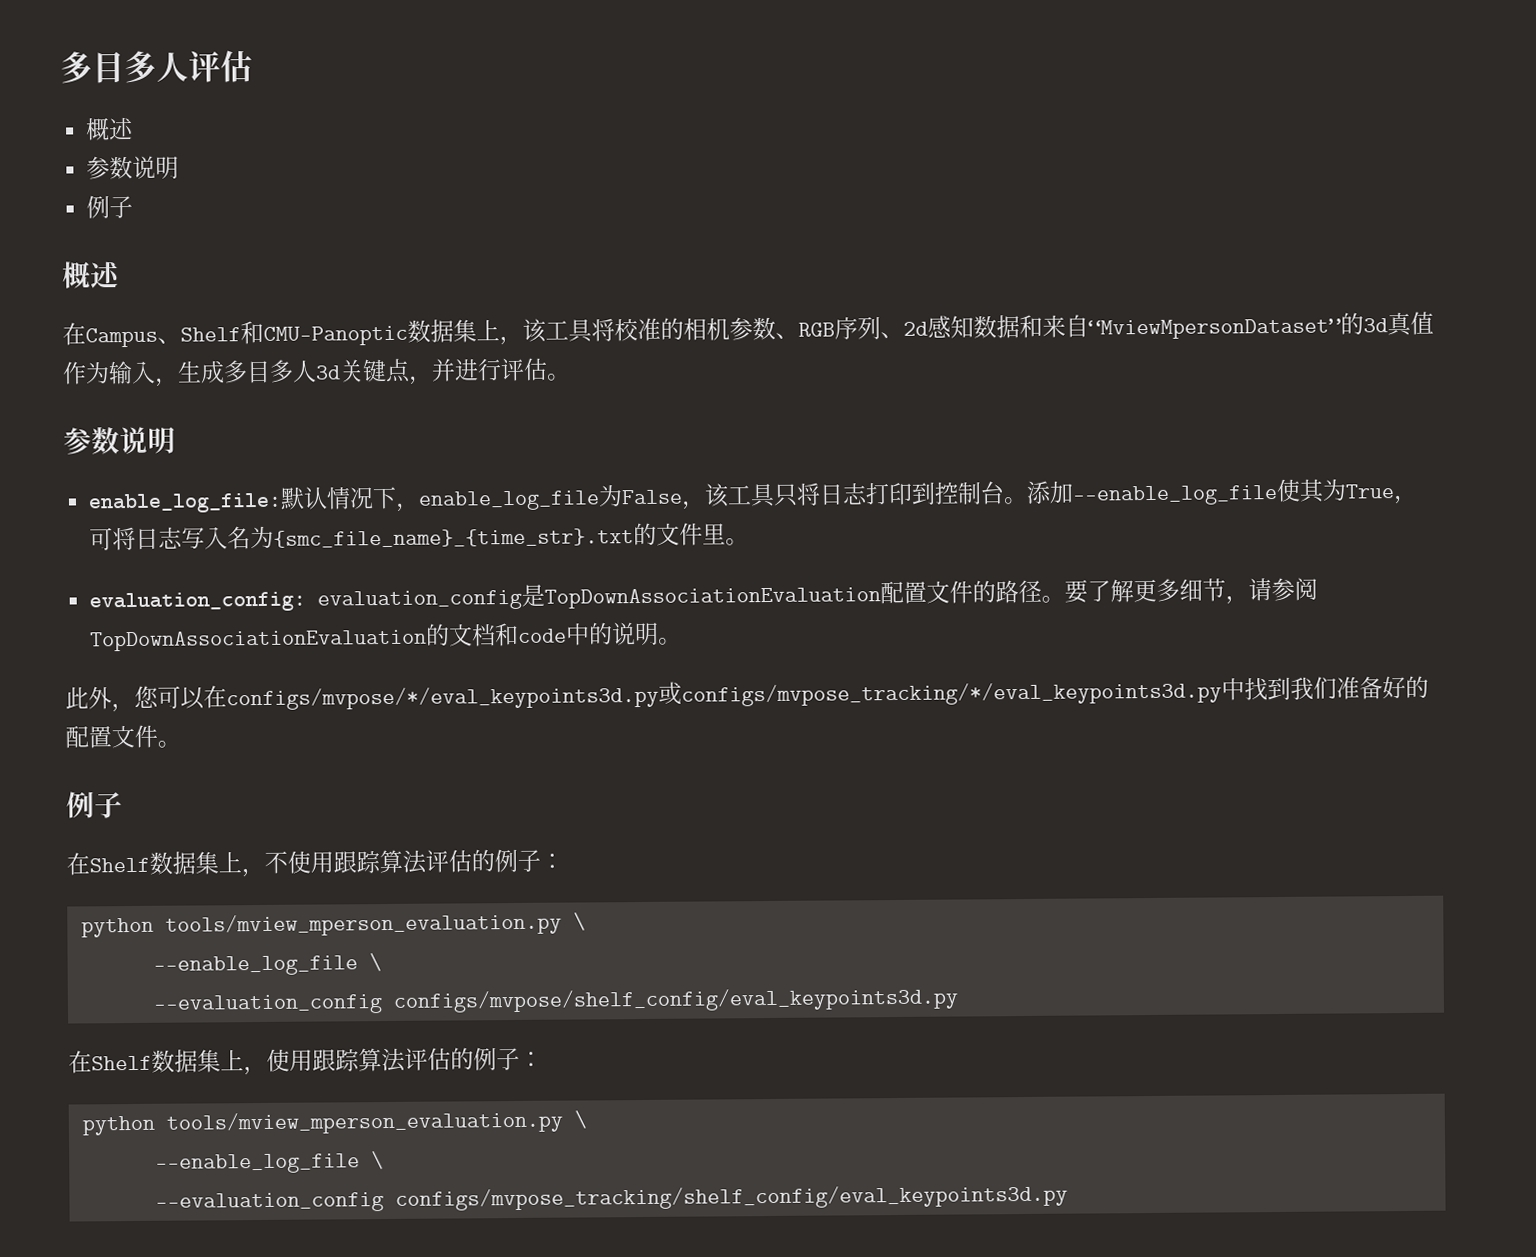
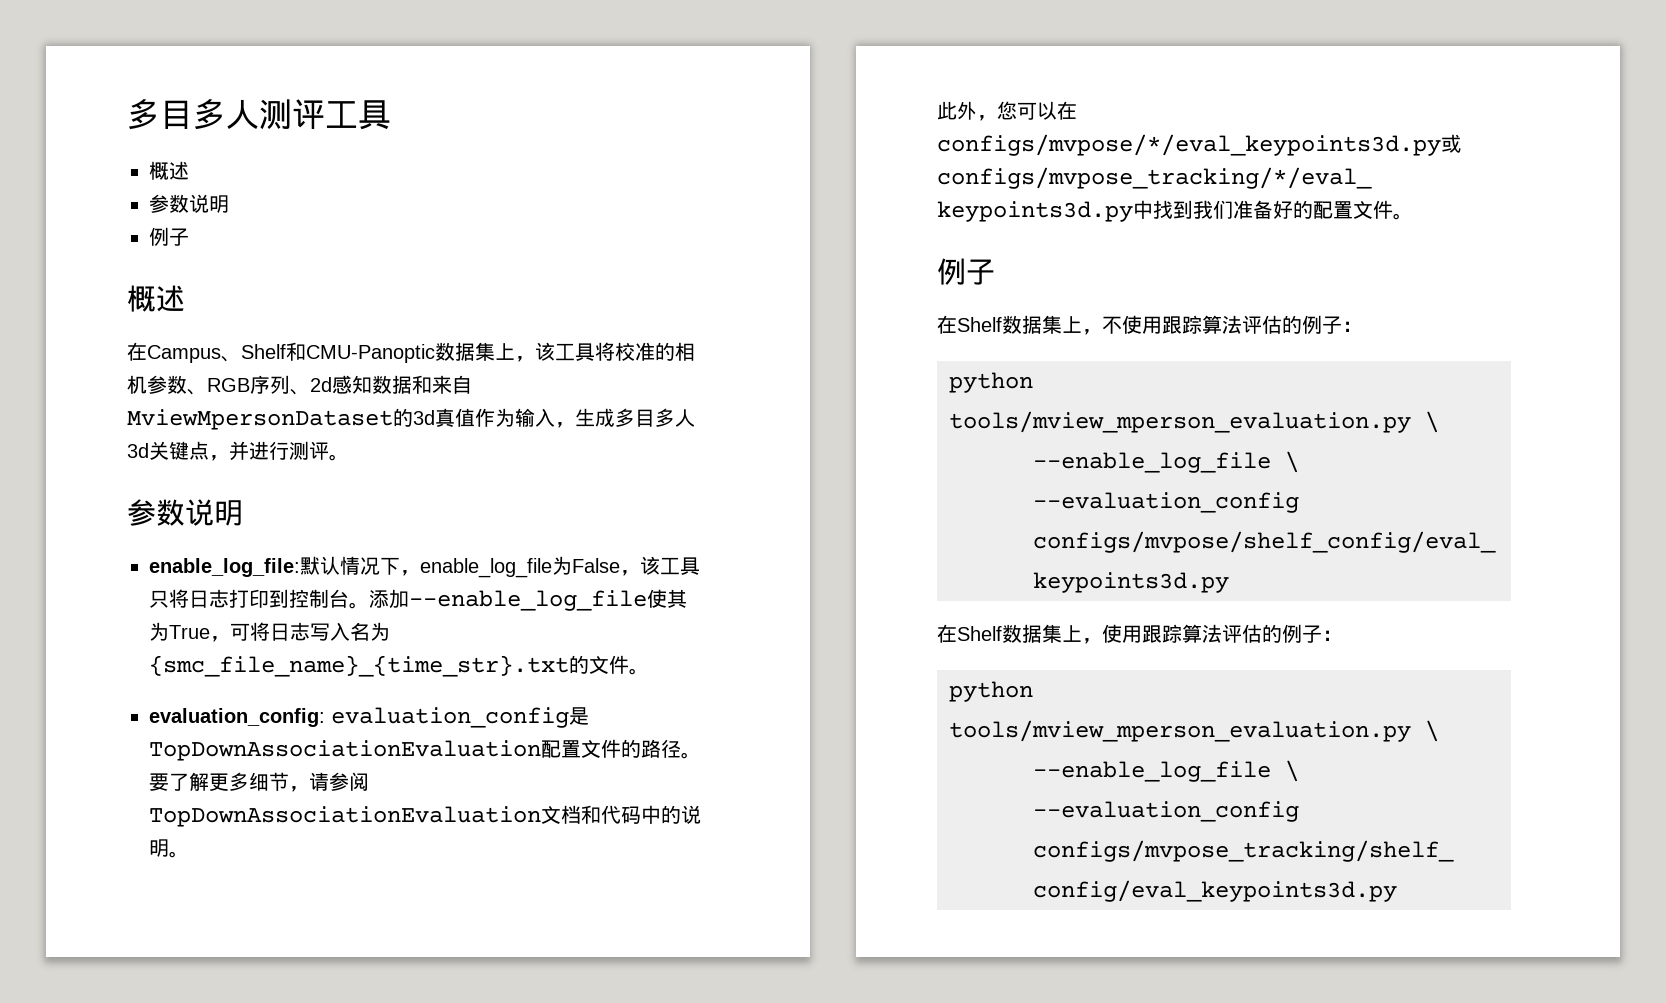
[60,50,253,84] 多目多人评估 -> [127,99,391,130] 多目多人测评工具
[1088,318,1341,340] “MviewMpersonDataset” -> [127,409,393,430] MviewMpersonDataset
[500,357,548,382] 评估 -> [289,441,329,460] 测评
[702,523,727,545] 里 -> (629, 664) none
[425,622,568,647] 的文档和code -> [541,805,641,824] 文档和代码

